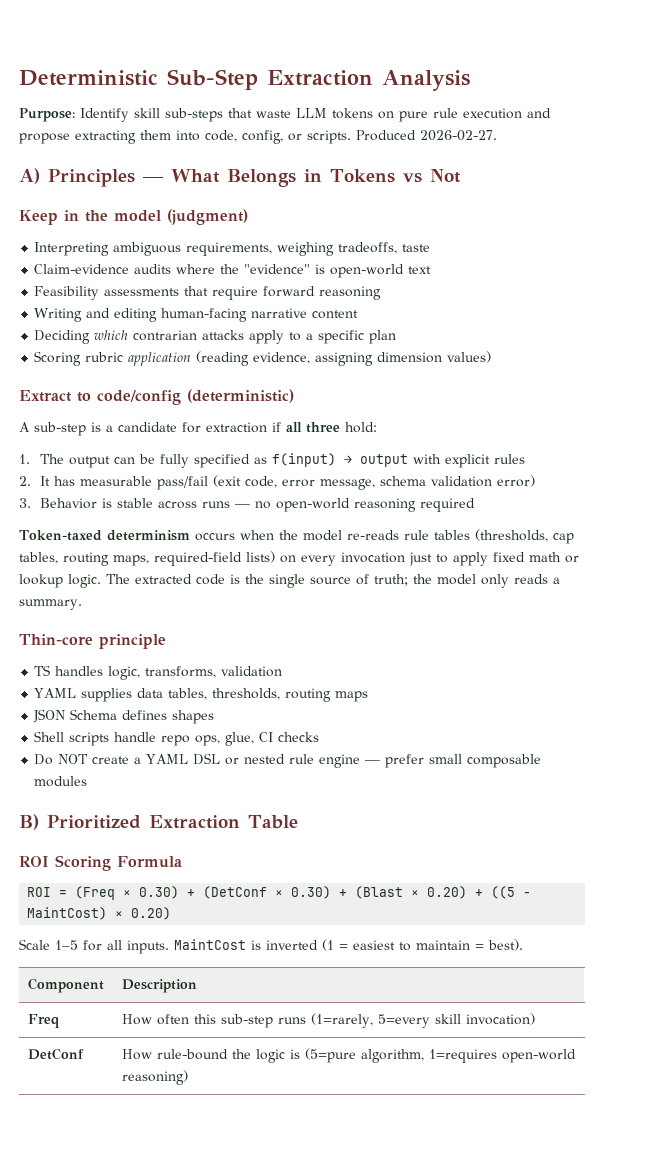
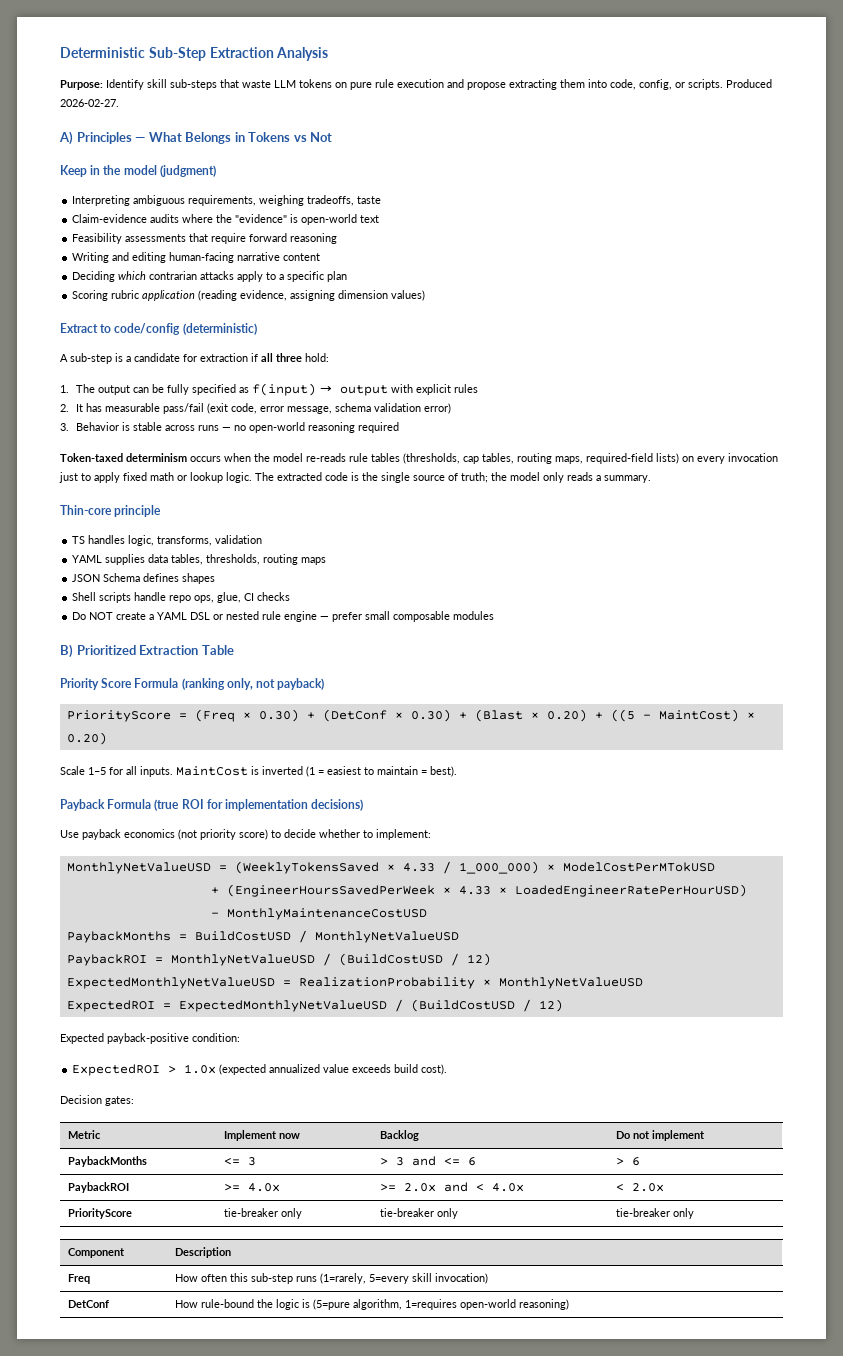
[19,855,182,871] [27,887,52,897] ROI Scoring Formula // ROI -> [60,678,325,690] [66,710,171,722] Priority Score Formula (ranking only, not payback) // PriorityScore
(523, 945) none -> [60,799,364,811] [60,829,431,840] [66,861,715,874] [210,884,747,897] [210,908,427,920] [66,930,459,943] [66,953,491,966] [66,977,643,989] [66,999,563,1012] [60,1033,240,1044] [72,1064,448,1076] [60,1095,134,1106] [68,1130,102,1139] [224,1130,301,1141] [380,1130,420,1141] [616,1130,706,1141] [68,1156,148,1167] [224,1157,257,1166] [380,1156,477,1166] [616,1157,641,1166] [68,1182,130,1193] [224,1183,281,1192] [380,1182,525,1192] [616,1183,665,1192] [68,1208,133,1219] [224,1208,303,1219] [380,1208,459,1219] [616,1208,695,1219] // Payback Formula (true ROI for implementation decisions) // Use payback economics (not priority score) to decide whether to implement: // MonthlyNetValueUSD = (WeeklyTokensSaved × 4.33 / 1_000_000) × ModelCostPerMTokUSD // + (EngineerHoursSavedPerWeek × 4.33 × LoadedEngineerRatePerHourUSD) // - MonthlyMaintenanceCostUSD // PaybackMonths = BuildCostUSD / MonthlyNetValueUSD // PaybackROI = MonthlyNetValueUSD / (BuildCostUSD / 12) // ExpectedMonthlyNetValueUSD = RealizationProbability × MonthlyNetValueUSD // ExpectedROI = ExpectedMonthlyNetValueUSD / (BuildCostUSD / 12) // Expected payback-positive condition: // ExpectedROI > 1.0x (expected annualized value exceeds build cost). // Decision gates: // Metric | Implement now | Backlog | Do not implement // PaybackMonths | <= 3 | > 3 and <= 6 | > 6 // PaybackROI | >= 4.0x | >= 2.0x and < 4.0x | < 2.0x // PriorityScore | tie-breaker only | tie-breaker only | tie-breaker only

